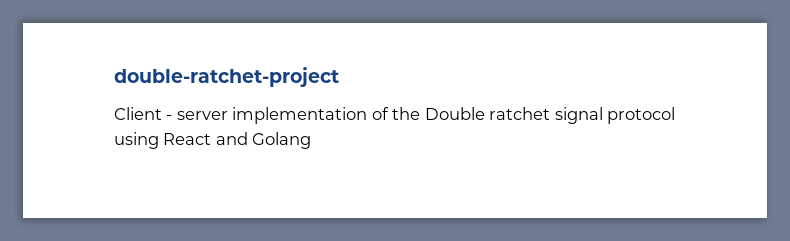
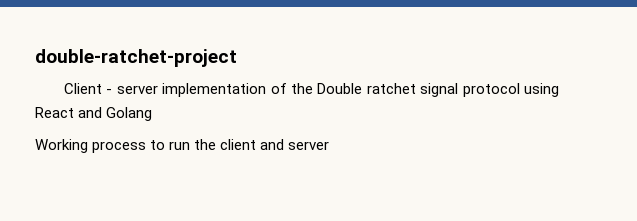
(312, 140) none -> [35,139,330,153] // Working process to run the client and server

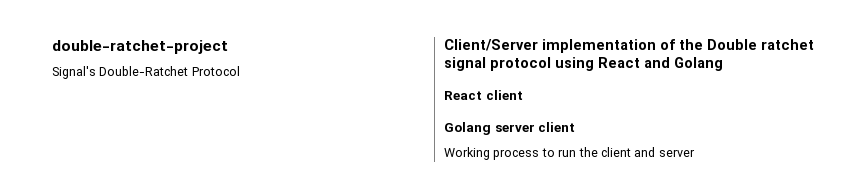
[64,83,158,94] Client - server -> [52,66,240,79] [444,39,538,51] Signal's Double-Ratchet Protocol // Client/Server
(153, 114) none -> [444,90,523,100] [444,122,576,135] // React client // Golang server client

